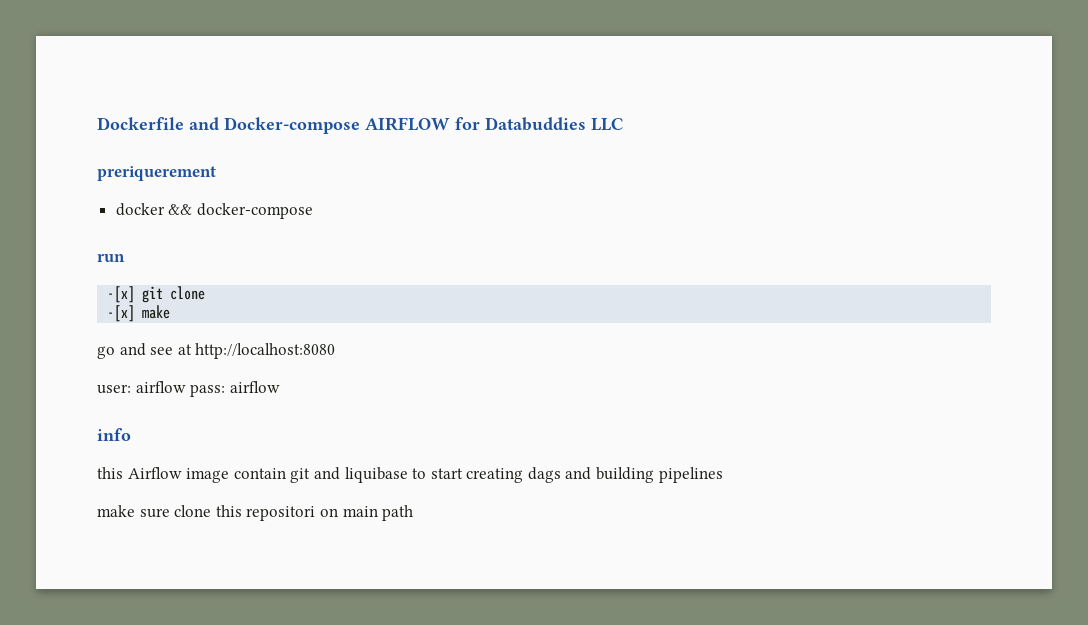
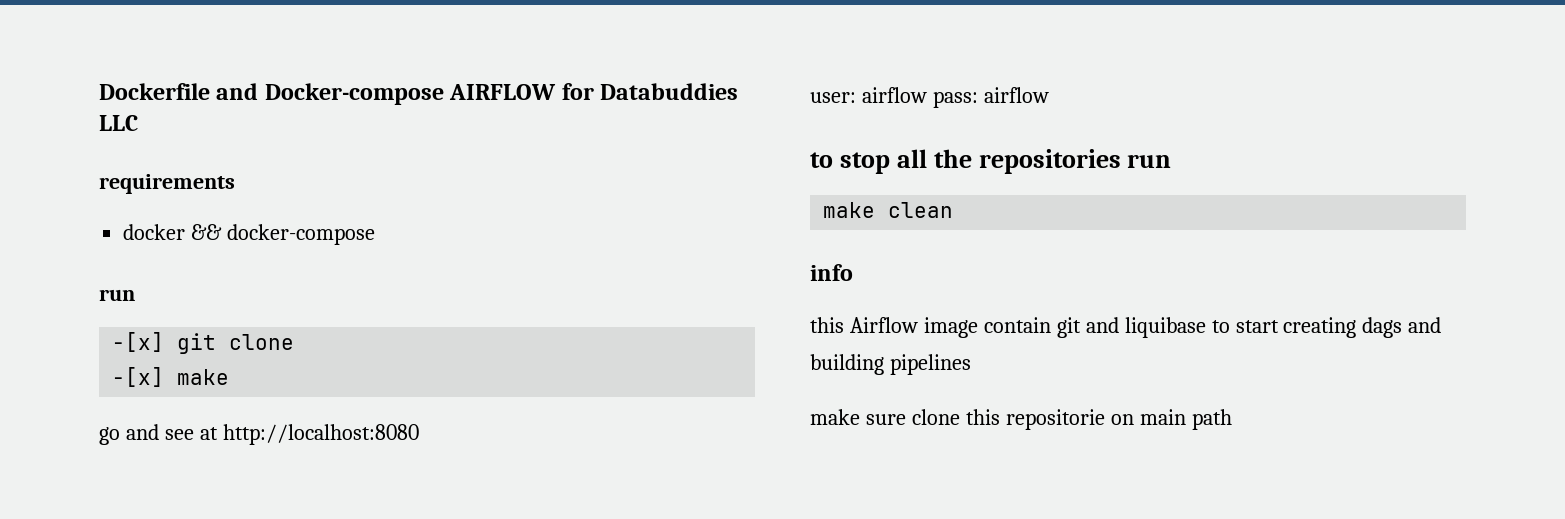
[97,166,216,181] preriquerement -> [99,174,235,194] requirements
(280, 387) none -> [810,149,1172,174] [823,202,954,218] // to stop all the repositories run // make clean
[246,506,316,521] repositori -> [1005,409,1105,430] repositorie

